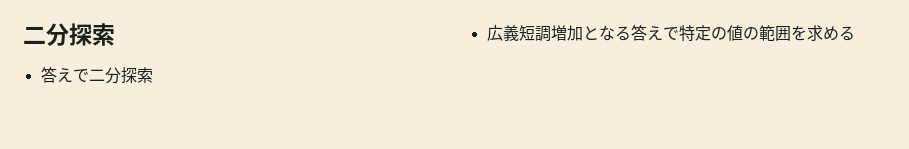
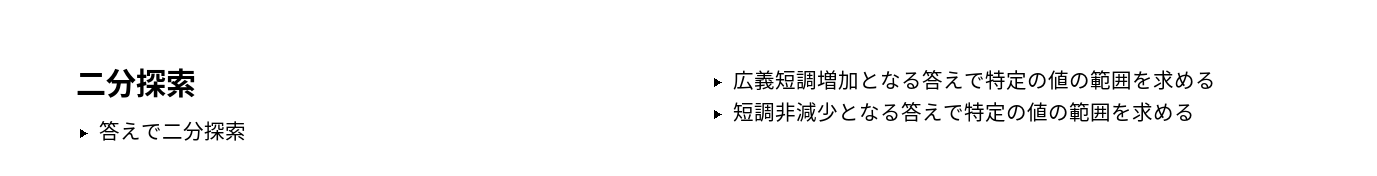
(855, 33) none -> [732,102,1195,122] // 短調非減少となる答えで特定の値の範囲を求める

